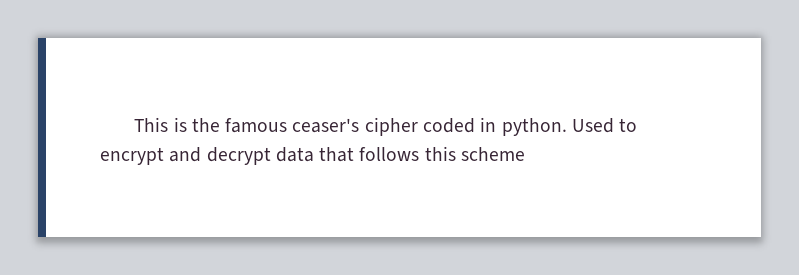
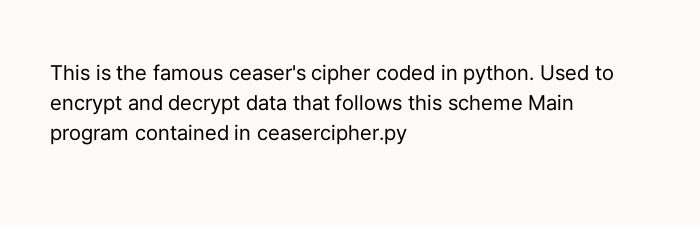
(525, 154) none -> [528,94,575,111] [50,124,408,145] Main program contained in ceasercipher.py

